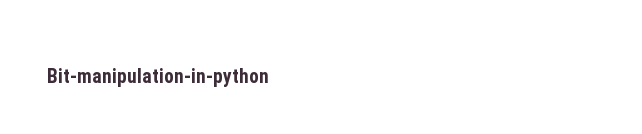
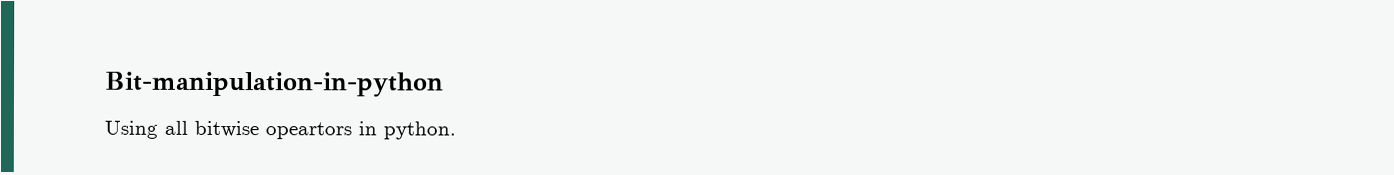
(269, 77) none -> [104,120,456,140] // Using all bitwise opeartors in python.

